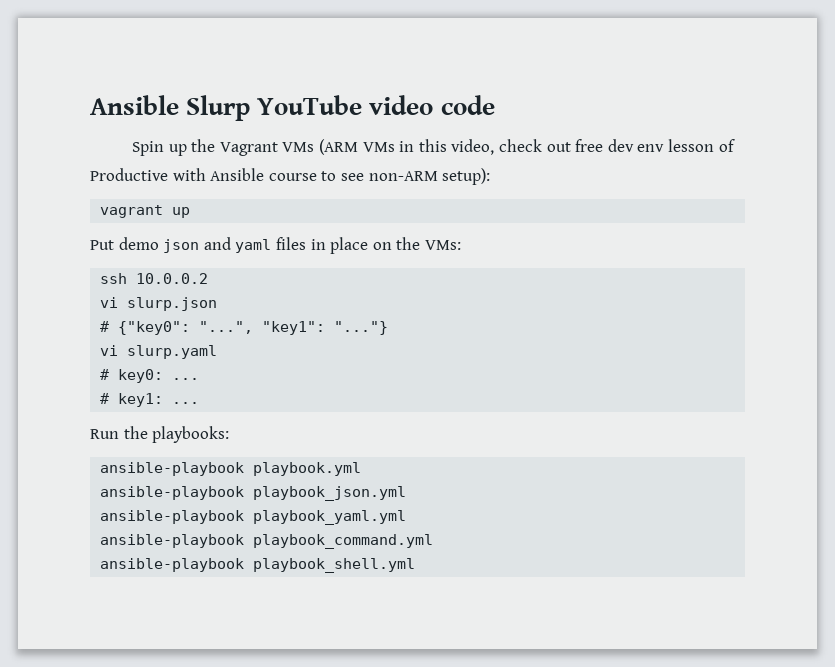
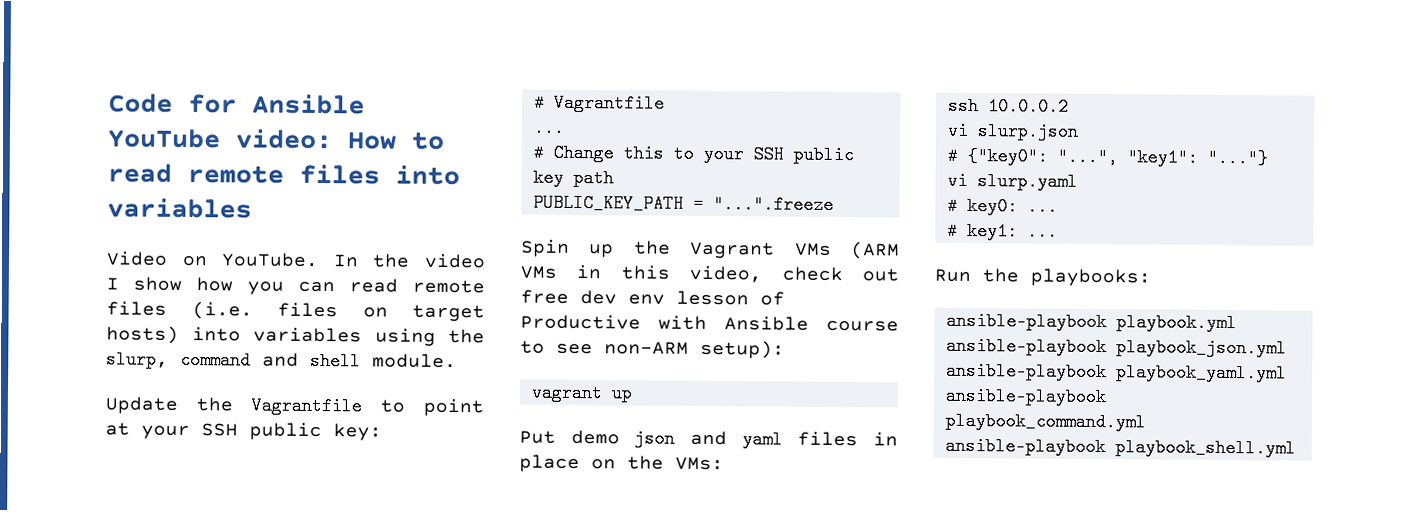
[90,95,495,121] Ansible Slurp YouTube video code -> [108,93,365,115] [107,128,444,150] [107,163,460,186] [107,197,252,219] [106,251,486,269] [106,276,485,295] [106,301,485,322] [106,325,485,346] [106,350,457,371] [105,396,484,417] [105,422,382,441] [533,93,665,113] [532,118,565,137] [532,143,854,165] [532,168,614,188] [532,193,834,214] Code for Ansible YouTube video: How to read remote files into variables // Video on YouTube. In the video I show how you can read remote files (i.e. files on target hosts) into variables using the slurp, command and shell module. // Update the Vagrantfile to point at your SSH public key: // # Vagrantfile // ... // # Change this to your SSH public key path // PUBLIC_KEY_PATH = "...".freeze

